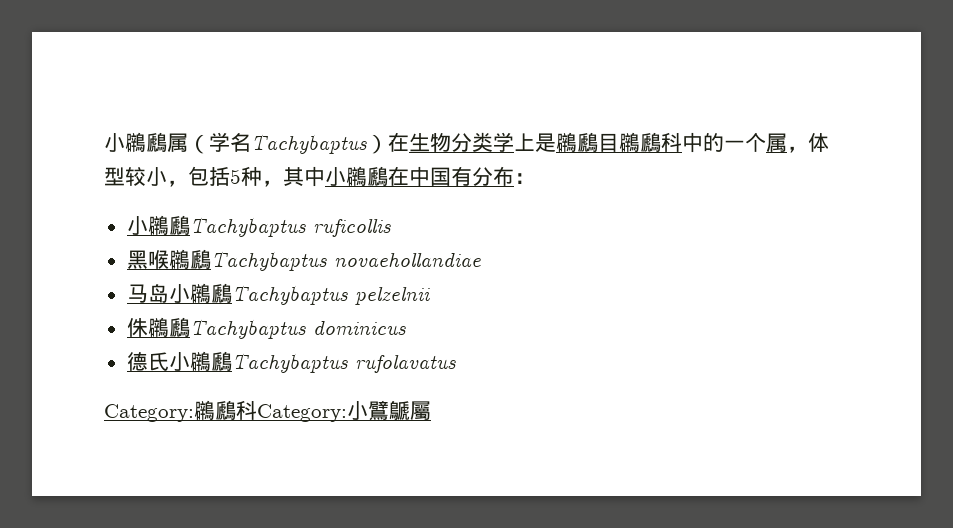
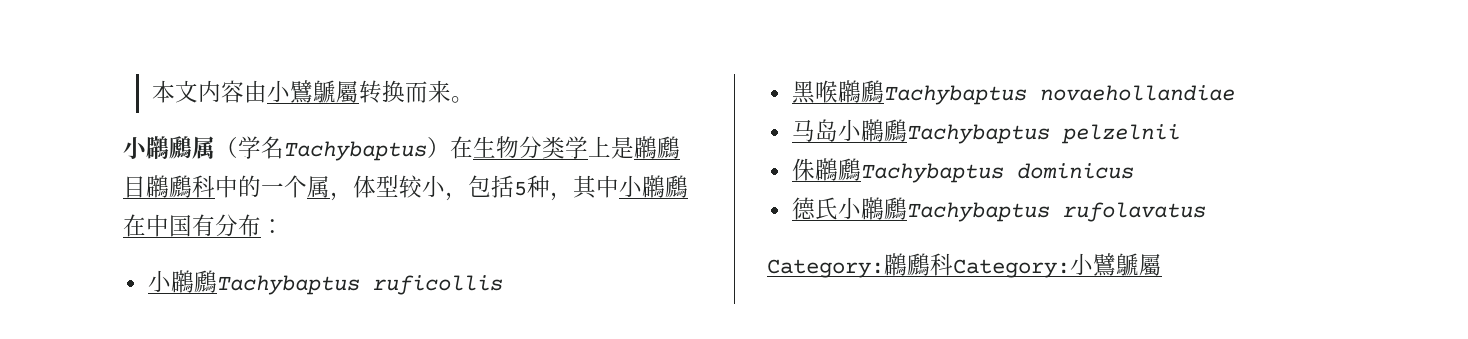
(104, 142) none -> [151,80,474,104] 本文内容由小鷿鷈屬转换而来。 //

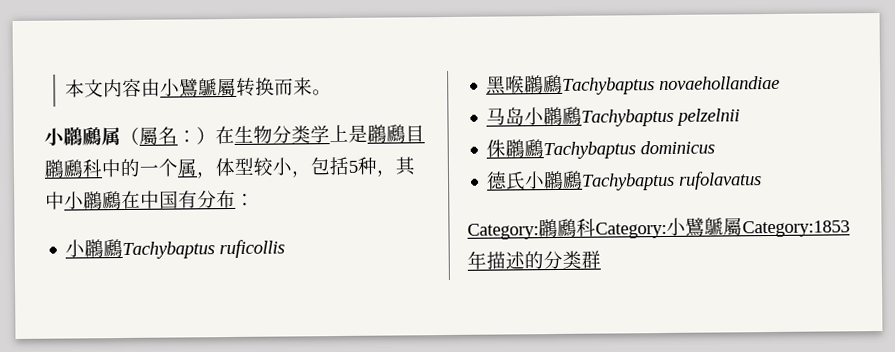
[238,136,427,161] 学名Tachybaptus -> [139,126,197,145] 屬名：
(1162, 264) none -> [742,220,850,238] [467,250,601,270] Category:1853年描述的分类群

